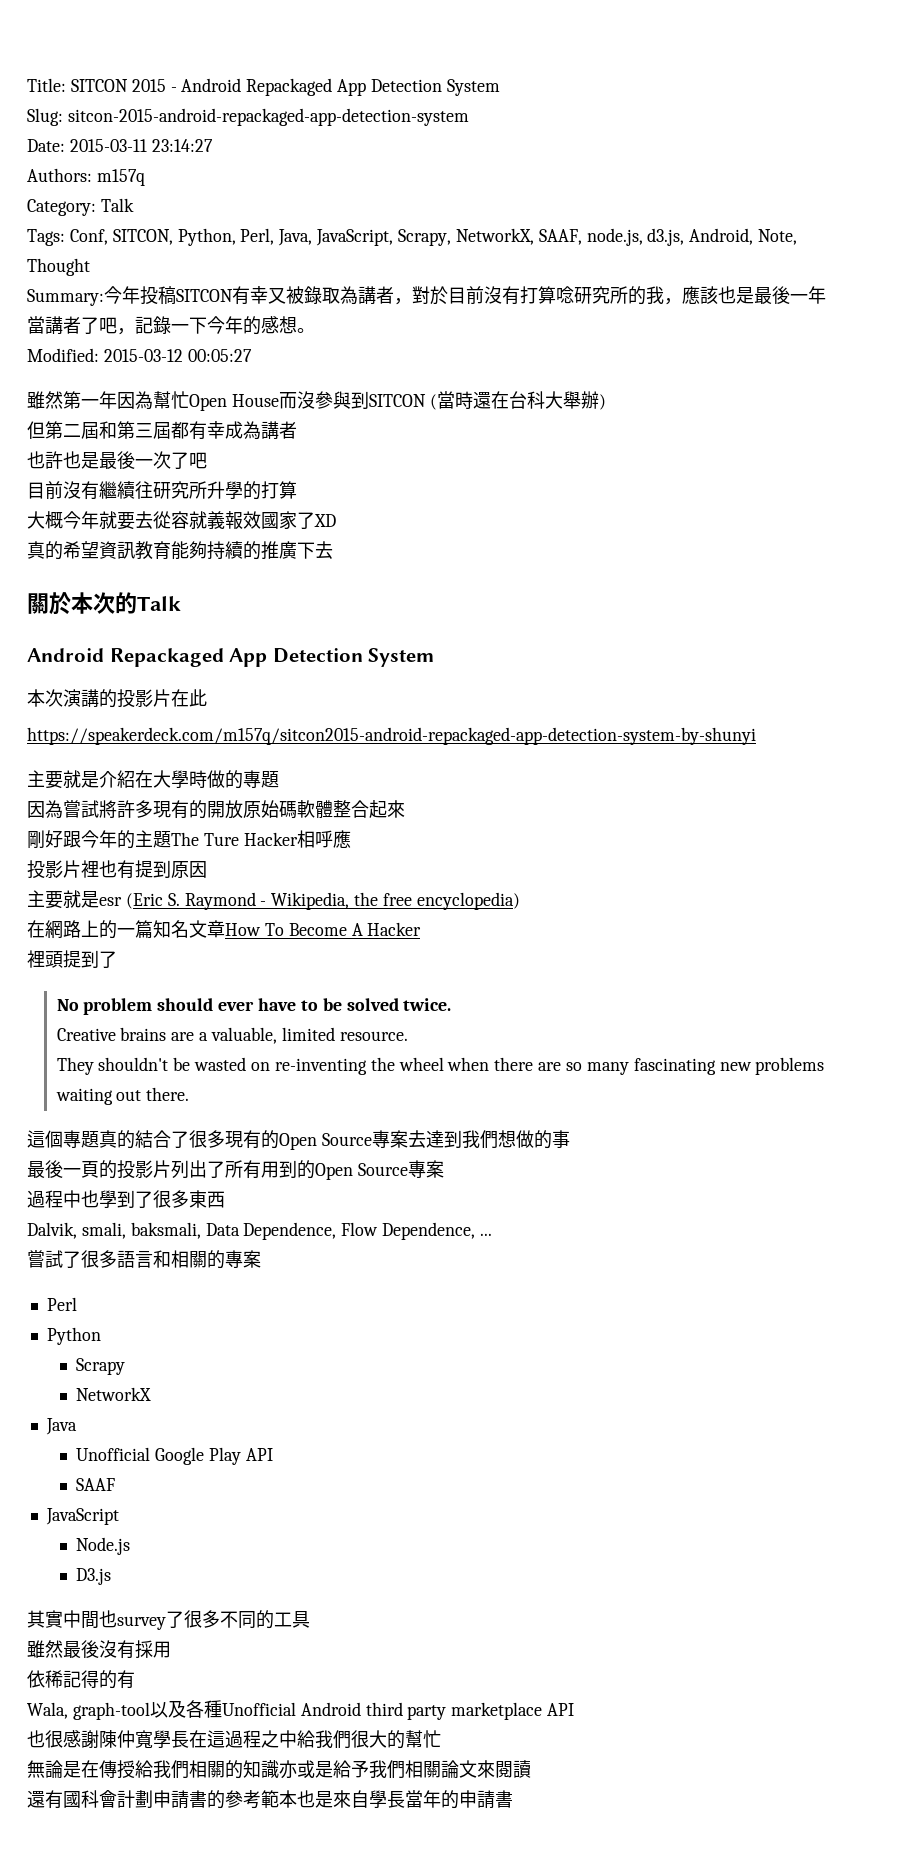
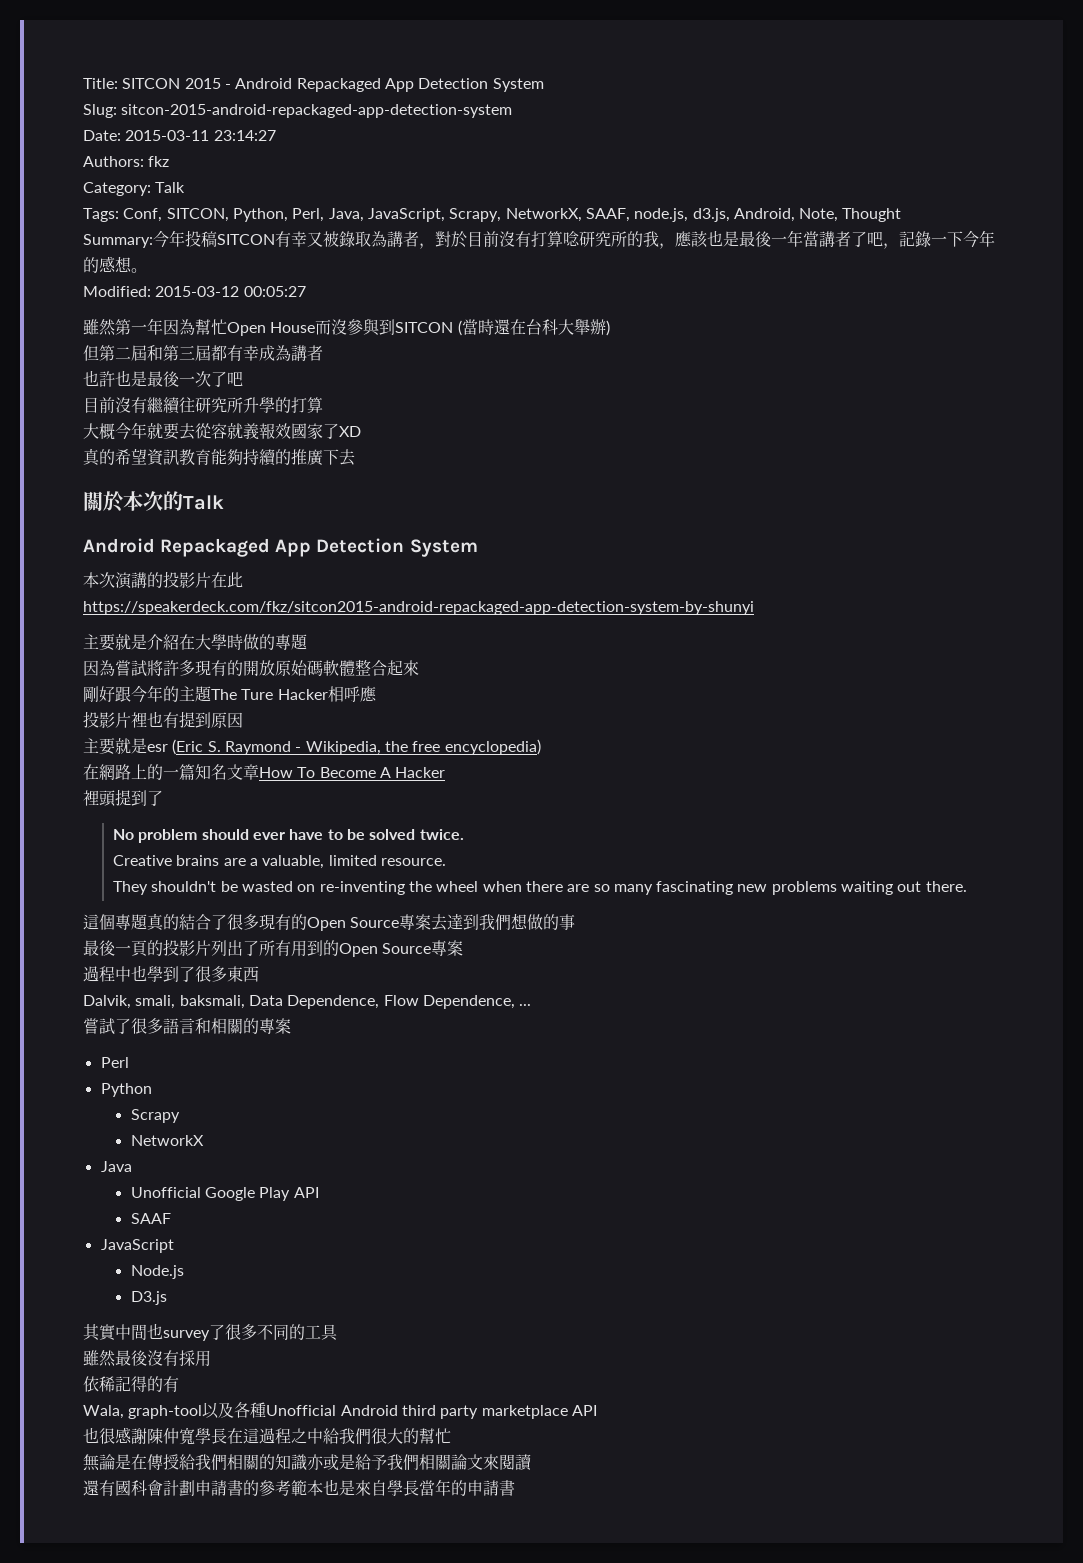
[96,169,145,186] m157q -> [148,156,170,167] fkz
[27,727,756,745] https://speakerdeck.com/m157q/sitcon2015-android-repackaged-app-detection-system-by-shunyi -> [83,601,754,615] https://speakerdeck.com/fkz/sitcon2015-android-repackaged-app-detection-system-by-shunyi

